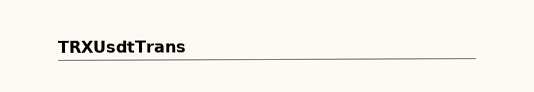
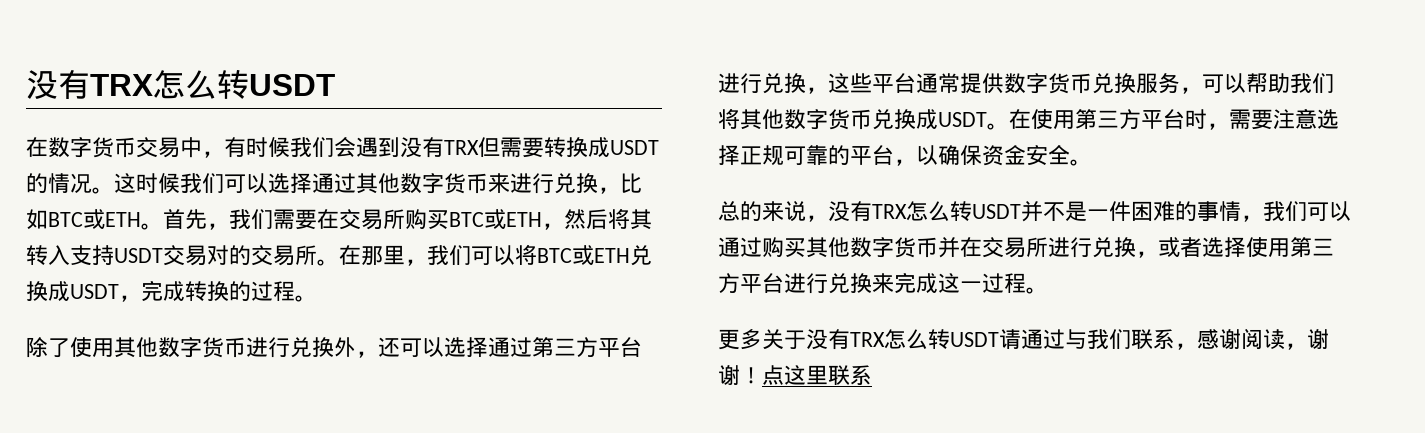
[57,40,187,53] TRXUsdtTrans -> [26,70,335,99] [26,137,659,158] [26,173,642,194] [26,208,652,230] [26,244,652,266] [26,280,317,302] [26,337,642,358] [718,73,1334,94] [718,108,1339,130] [718,145,1092,166] [718,201,1351,222] [718,237,1334,258] [718,272,1048,294] [718,328,1329,350] [718,365,872,385] 没有TRX怎么转USDT // 在数字货币交易中，有时候我们会遇到没有TRX但需要转换成USDT的情况。这时候我们可以选择通过其他数字货币来进行兑换，比如BTC或ETH。首先，我们需要在交易所购买BTC或ETH，然后将其转入支持USDT交易对的交易所。在那里，我们可以将BTC或ETH兑换成USDT，完成转换的过程。 // 除了使用其他数字货币进行兑换外，还可以选择通过第三方平台进行兑换，这些平台通常提供数字货币兑换服务，可以帮助我们将其他数字货币兑换成USDT。在使用第三方平台时，需要注意选择正规可靠的平台，以确保资金安全。 // 总的来说，没有TRX怎么转USDT并不是一件困难的事情，我们可以通过购买其他数字货币并在交易所进行兑换，或者选择使用第三方平台进行兑换来完成这一过程。 // 更多关于没有TRX怎么转USDT请通过与我们联系，感谢阅读，谢谢！点这里联系

